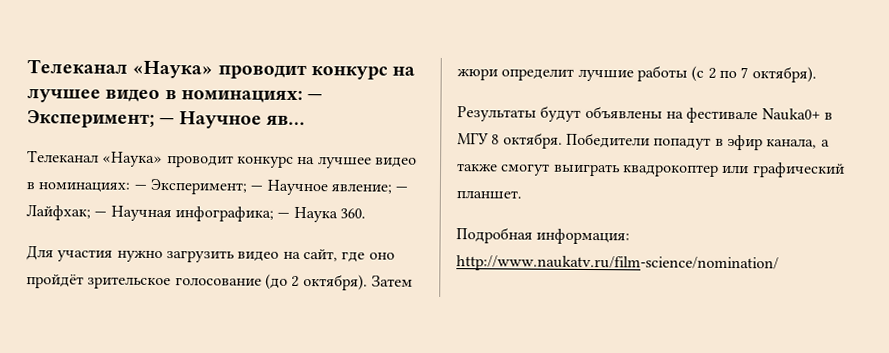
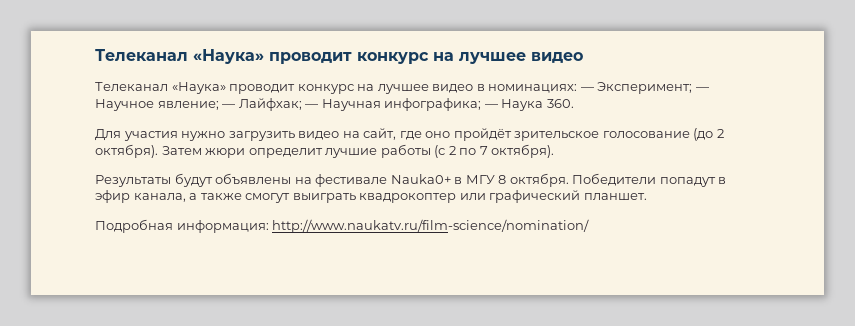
[27,59,416,80] [27,88,323,104] [27,110,305,129] Телеканал «Наука» проводит конкурс на лучшее видео в номинациях: — Эксперимент; — Научное яв… -> [95,49,583,64] Телеканал «Наука» проводит конкурс на лучшее видео

